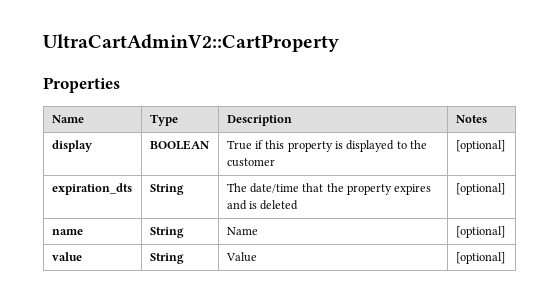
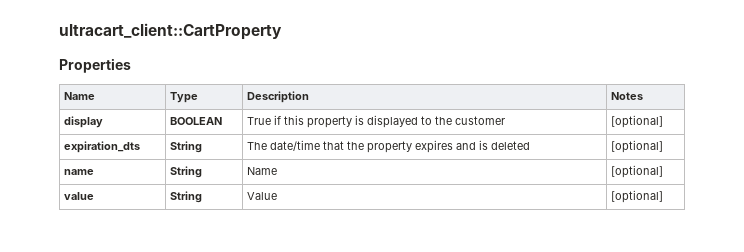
[43,34,339,52] UltraCartAdminV2::CartProperty -> [59,23,282,40] ultracart_client::CartProperty

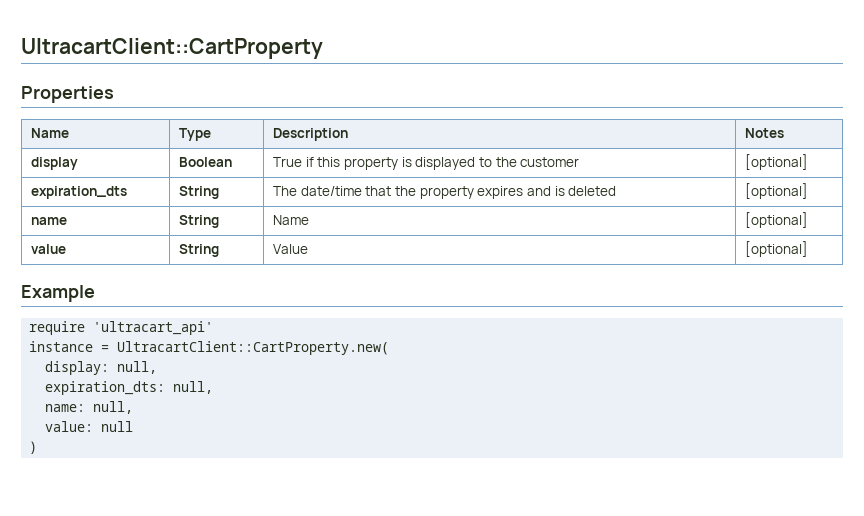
[59,23,282,40] ultracart_client::CartProperty -> [21,38,323,59] UltracartClient::CartProperty
[170,117,223,125] BOOLEAN -> [179,157,233,167] Boolean
(664, 196) none -> [21,285,95,302] [29,321,214,335] [29,341,390,355] [45,361,158,375] [45,381,214,395] [45,401,134,414] [45,421,134,432] [29,441,38,454] // Example // require 'ultracart_api' // instance = UltracartClient::CartProperty.new( // display: null, // expiration_dts: null, // name: null, // value: null // )

